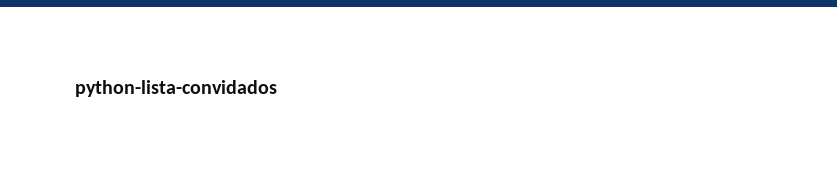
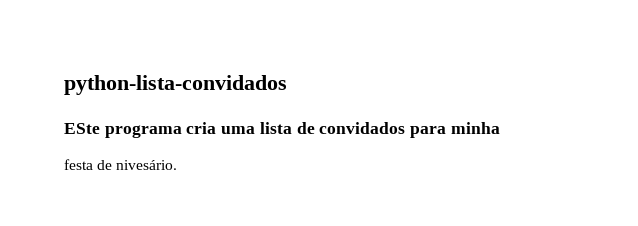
(277, 88) none -> [64,122,500,138] [64,159,178,170] // ESte programa cria uma lista de convidados para minha // festa de nivesário.

